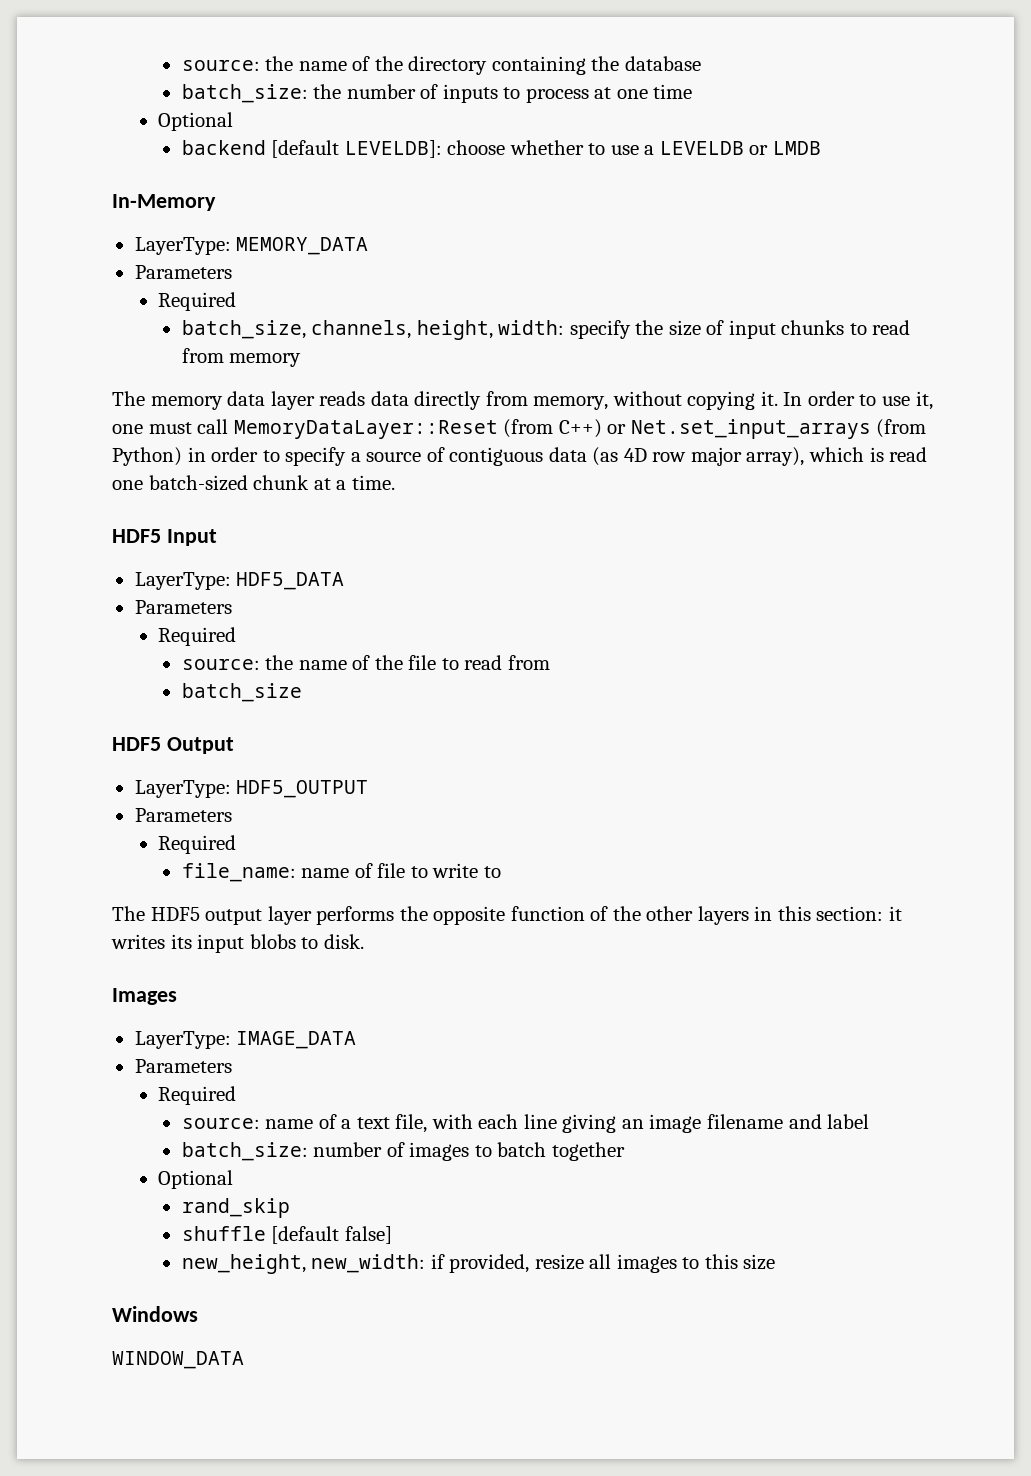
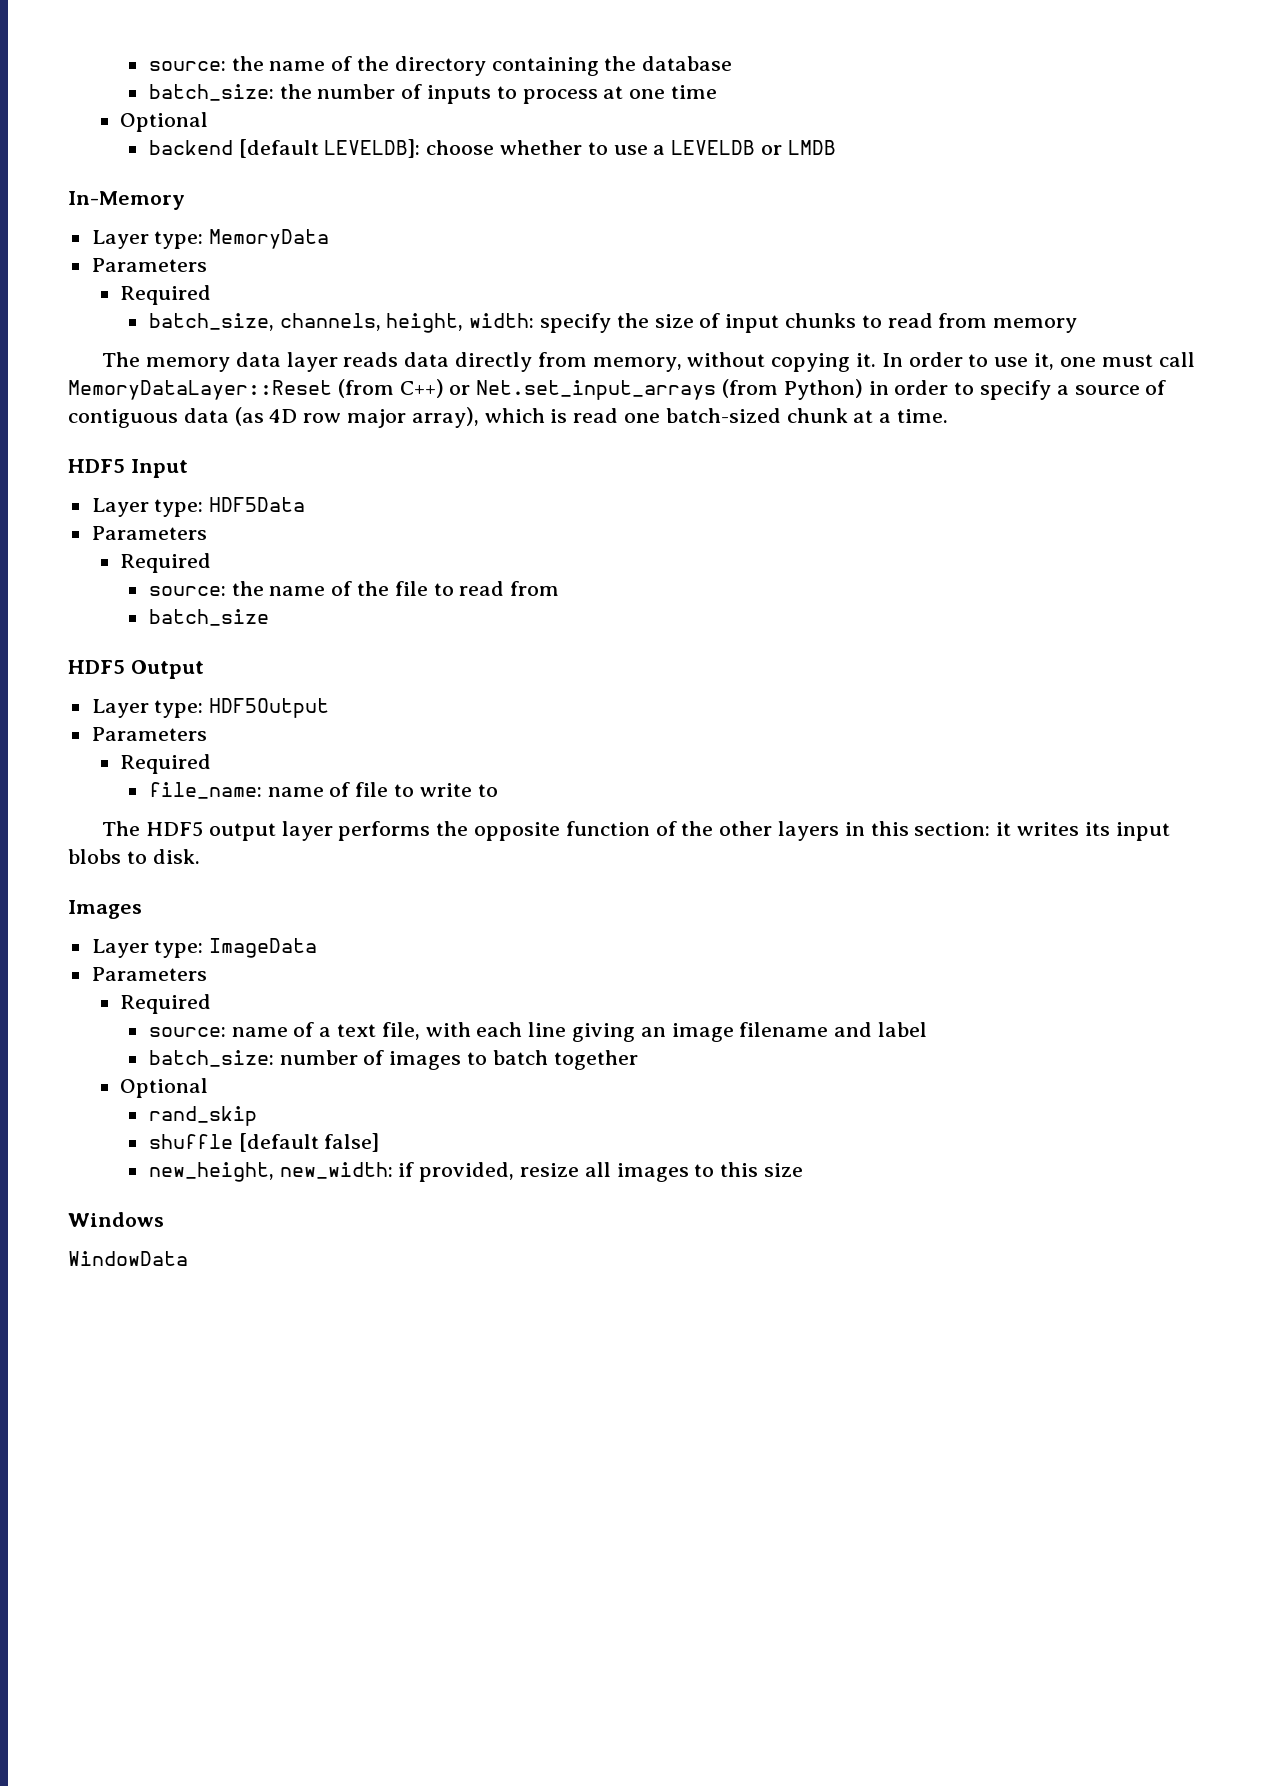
[134,237,369,255] LayerType: MEMORY_DATA -> [91,229,330,249] Layer type: MemoryData
[134,572,345,590] LayerType: HDF5_DATA -> [91,497,306,517] Layer type: HDF5Data
[134,780,369,798] LayerType: HDF5_OUTPUT -> [91,698,330,718] Layer type: HDF5Output
[134,1031,357,1049] LayerType: IMAGE_DATA -> [91,938,318,958] Layer type: ImageData
[112,1351,244,1369] WINDOW_DATA -> [68,1251,188,1266] WindowData

